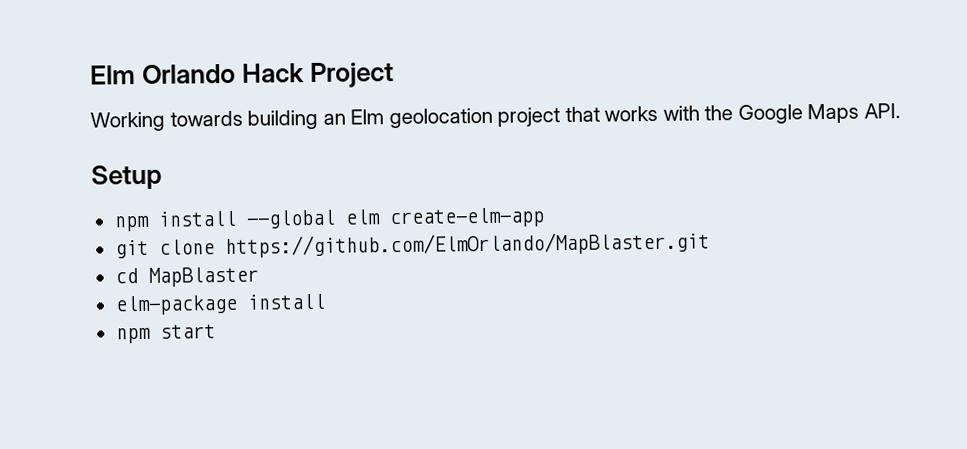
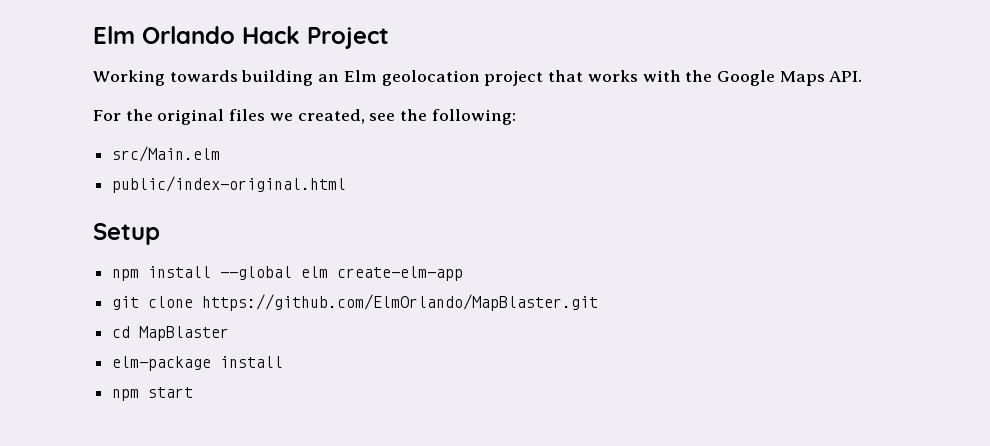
(901, 111) none -> [93,109,516,125] [112,146,221,162] [112,176,347,193] // For the original files we created, see the following: // src/Main.elm // public/index-original.html

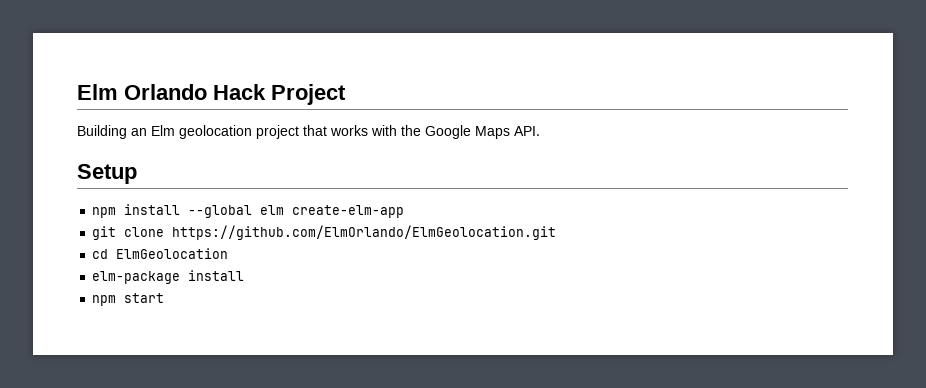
[93,70,314,86] Working towards building -> [77,125,127,139] Building
[93,109,516,125] [112,146,221,162] [112,176,347,193] // For the original files we created, see the following: // src/Main.elm // public/index-original.html -> (540, 131) none
[202,294,599,311] https://github.com/ElmOrlando/MapBlaster.git -> [172,225,557,240] https://github.com/ElmOrlando/ElmGeolocation.git
[139,326,230,341] MapBlaster -> [116,248,229,259] ElmGeolocation

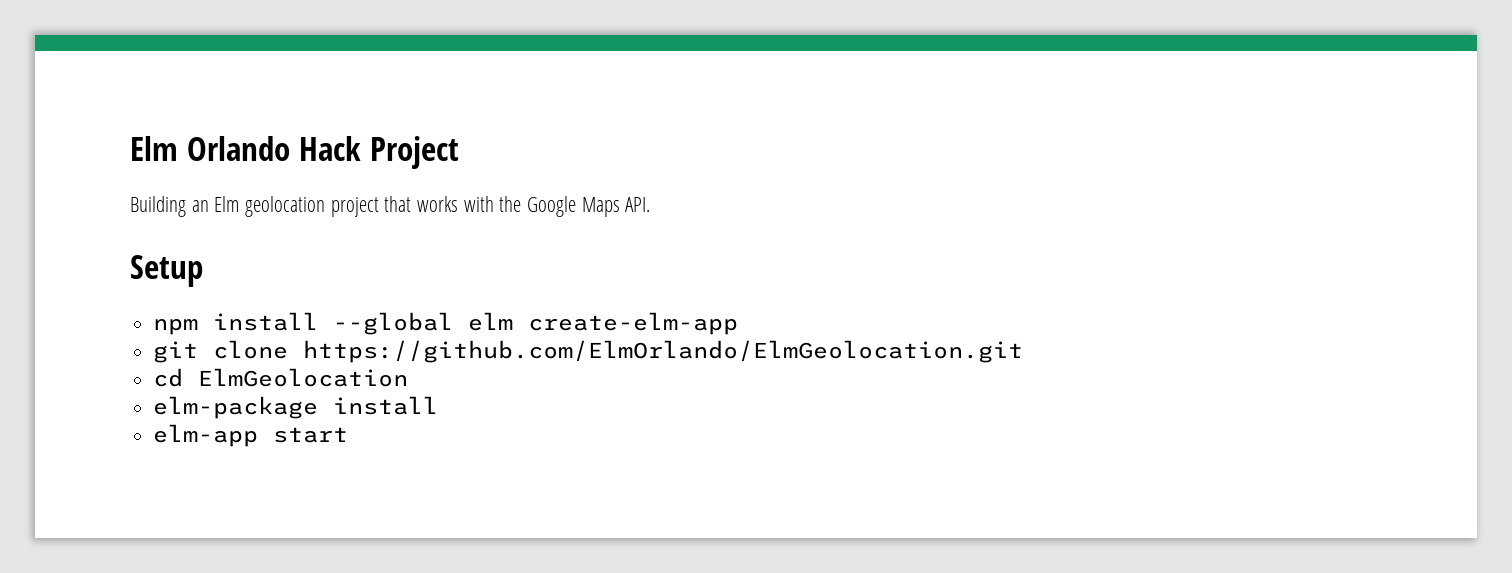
[92,295,117,306] npm -> [153,424,259,447] elm-app

